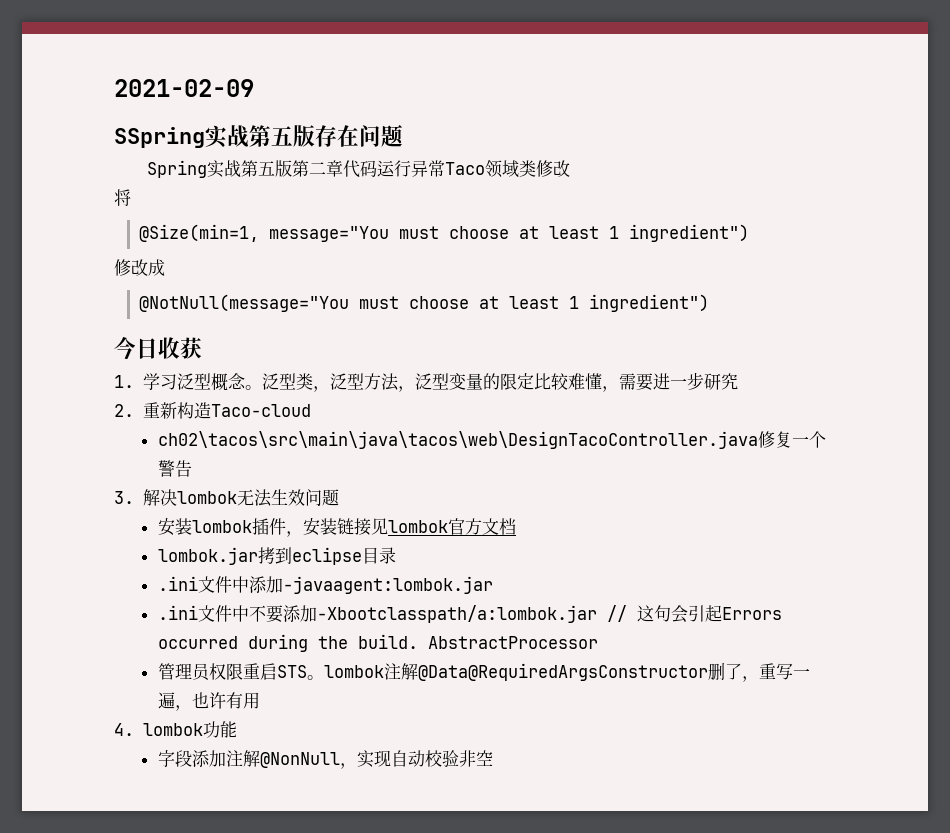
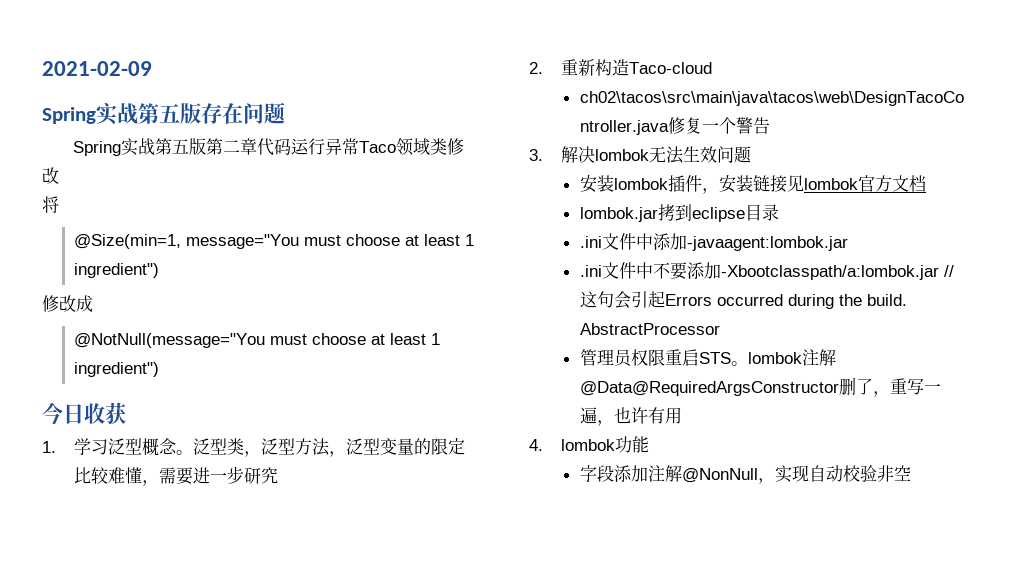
[114,127,205,148] SSpring -> [42,107,96,124] Spring

